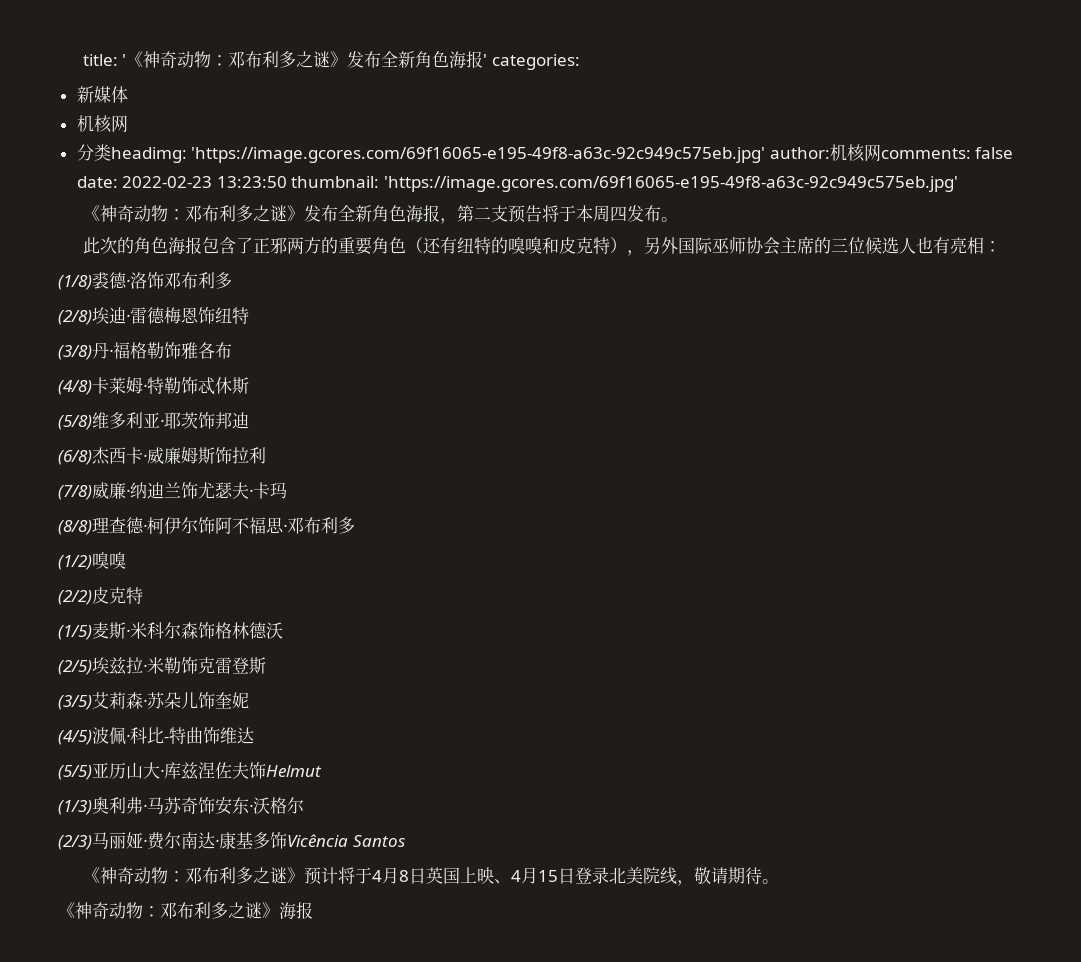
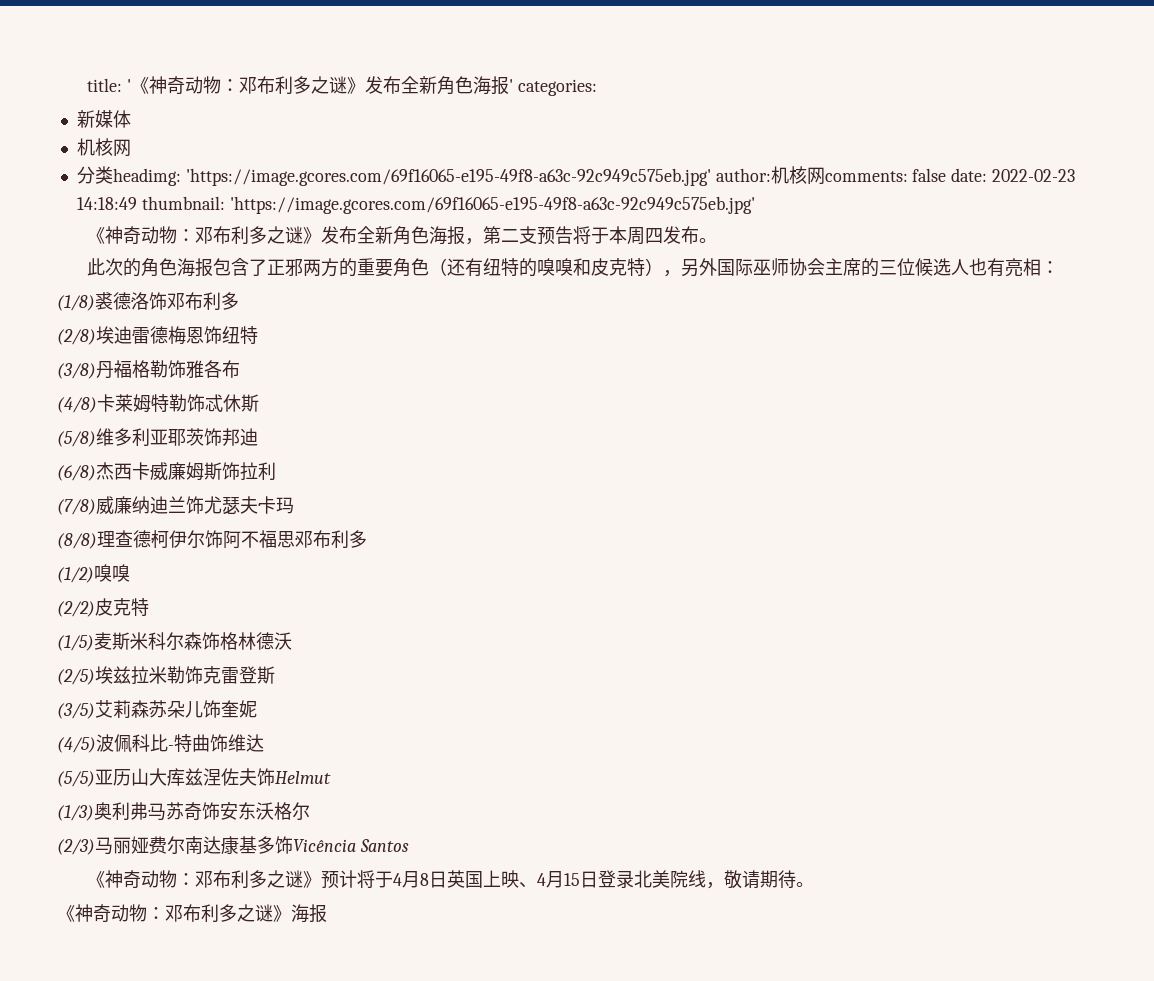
[216,176,287,188] 13:23:50 -> [76,197,137,210] 14:18:49

